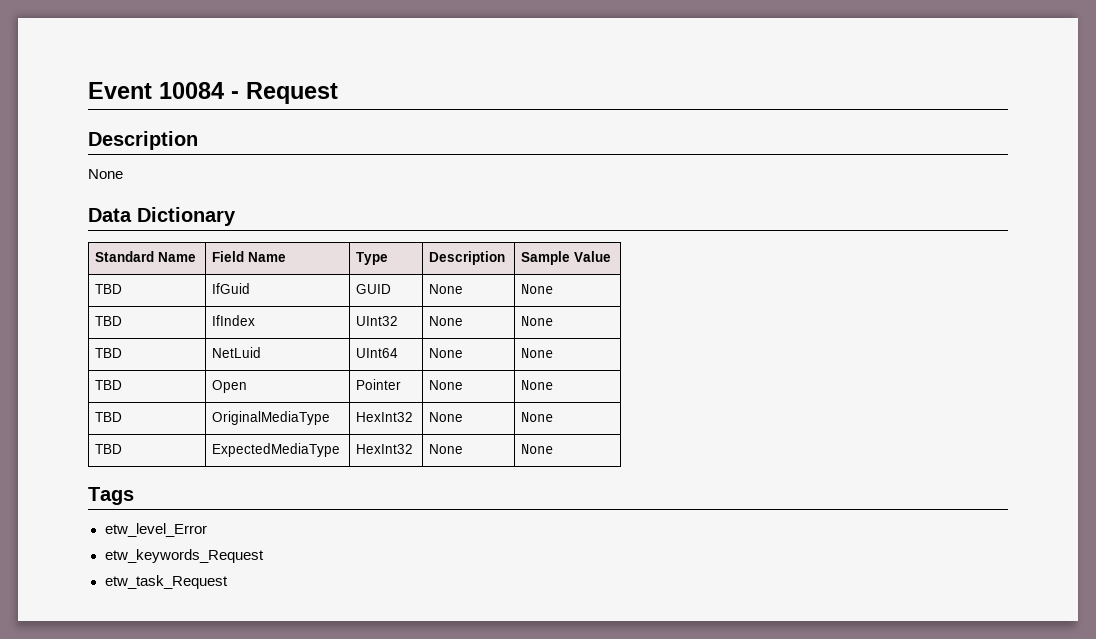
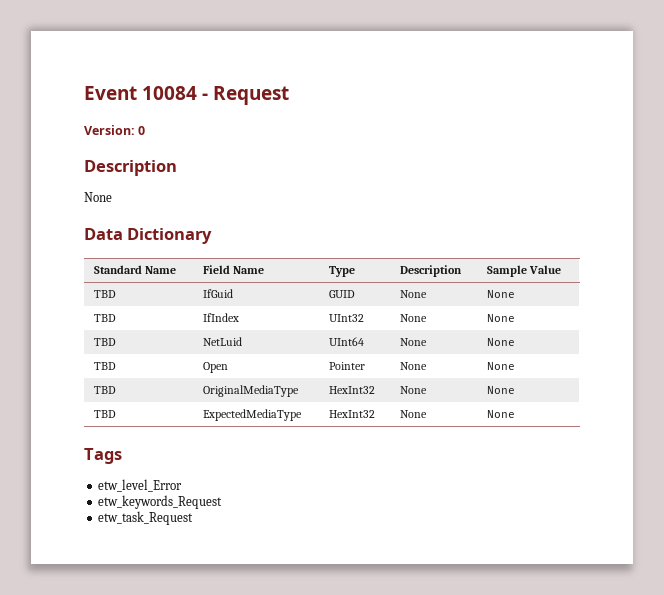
(338, 93) none -> [84,125,146,135] // Version: 0

